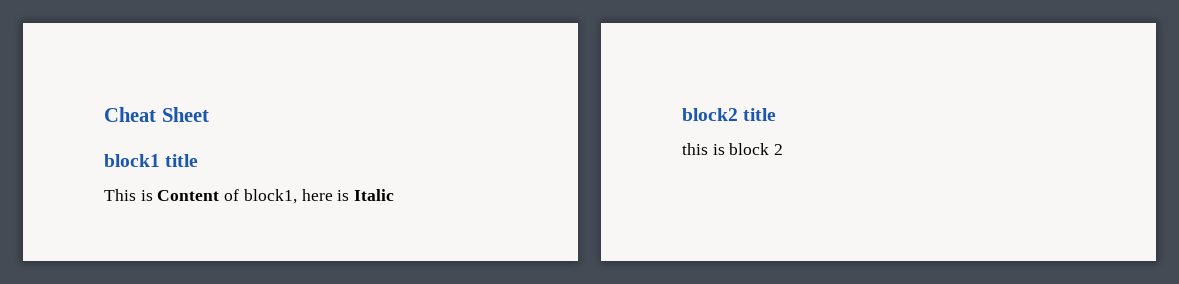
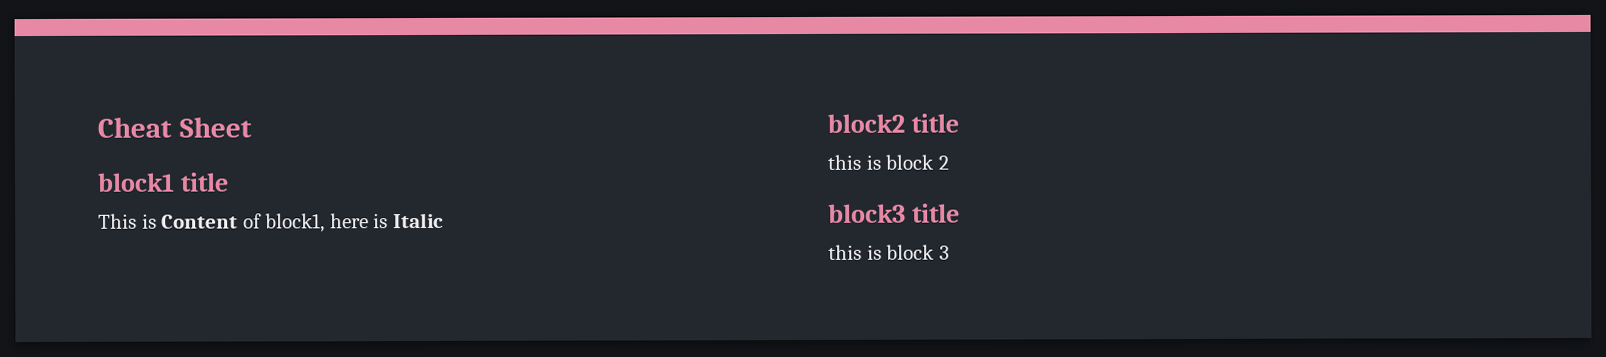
(784, 149) none -> [828,203,960,223] [828,244,950,260] // block3 title // this is block 3

